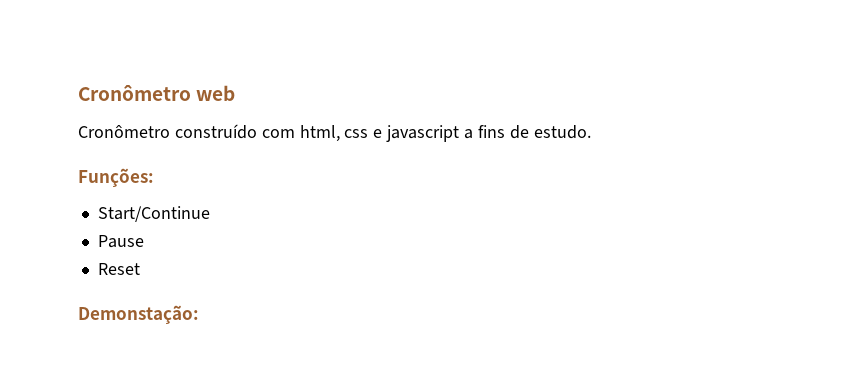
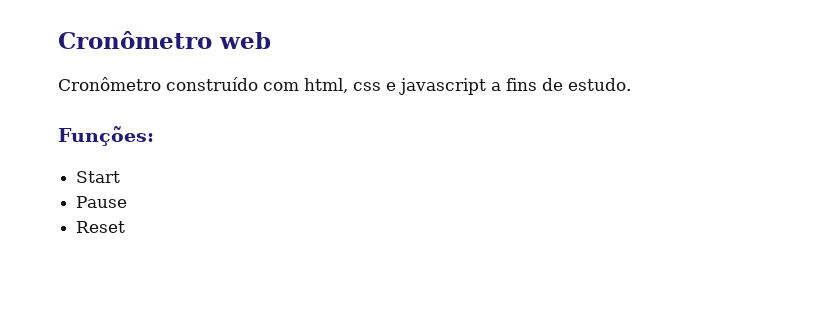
[97,206,210,222] Start/Continue -> [76,171,121,183] Start
[78,305,199,325] // Demonstação: -> (126, 227) none

